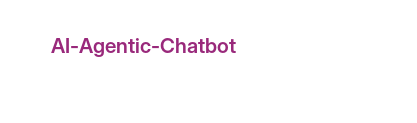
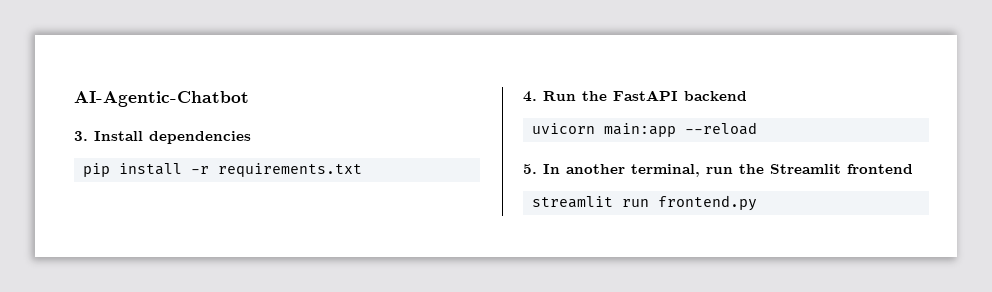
(236, 47) none -> [74,131,251,144] [82,163,362,177] [523,90,747,102] [531,122,757,137] [523,164,913,177] [531,195,757,211] // 3. Install dependencies // pip install -r requirements.txt // 4. Run the FastAPI backend // uvicorn main:app --reload // 5. In another terminal, run the Streamlit frontend // streamlit run frontend.py

